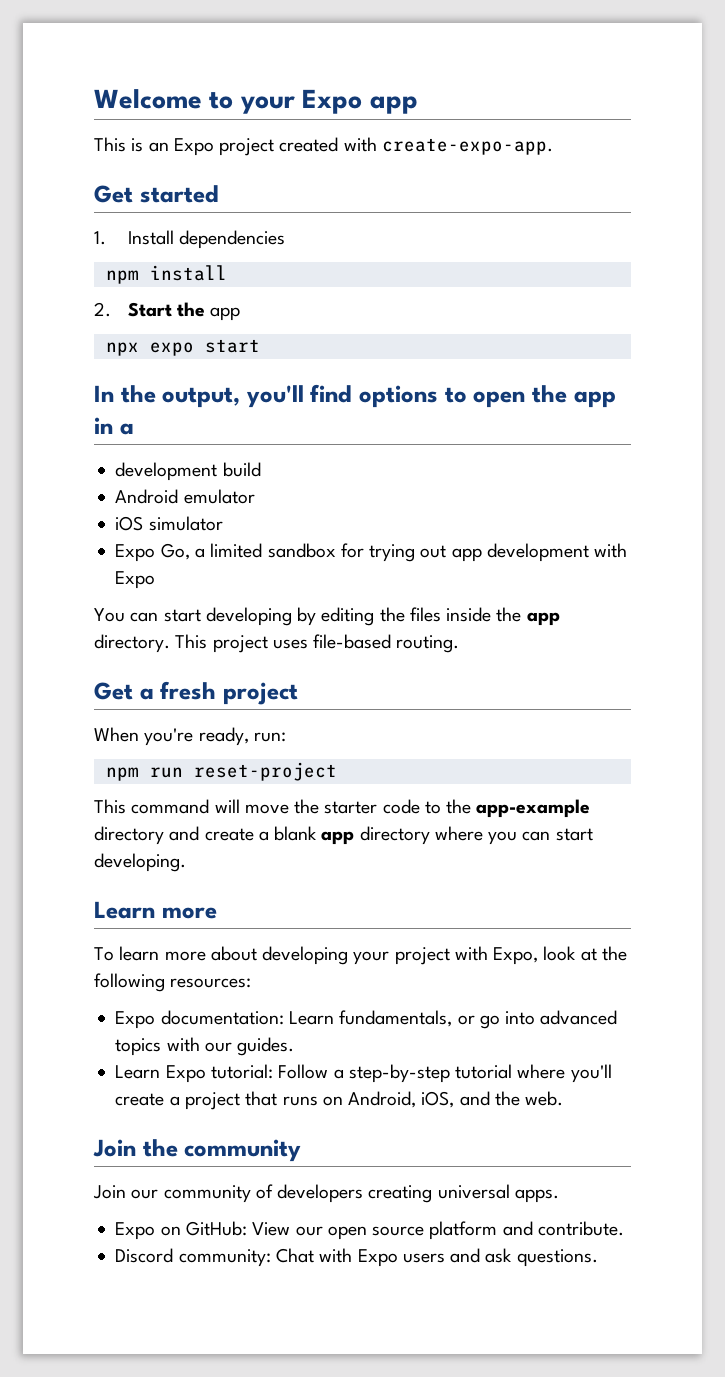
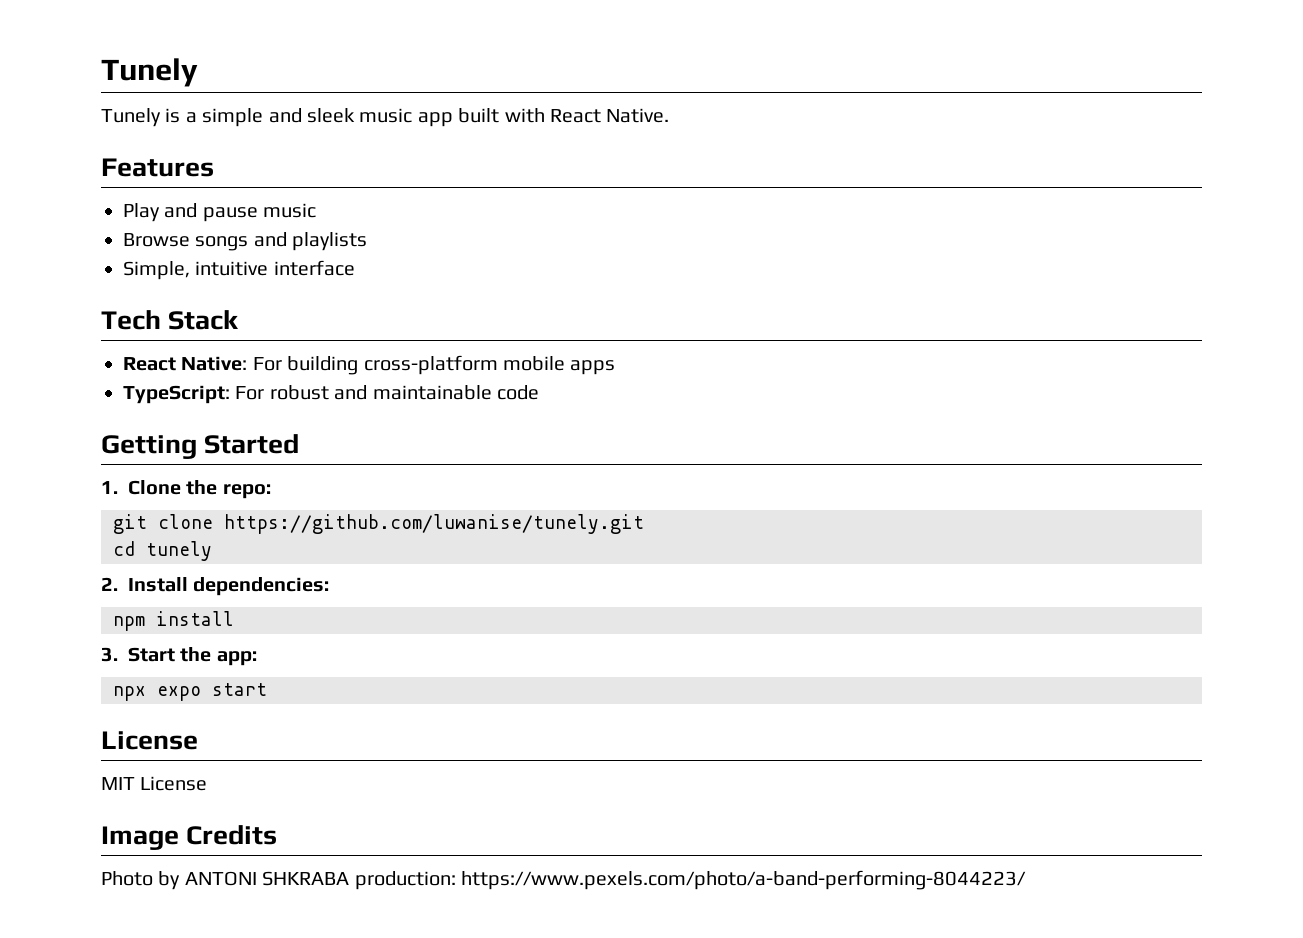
[94,89,418,114] [94,137,553,156] [94,185,219,203] [94,230,286,249] Welcome to your Expo app // This is an Expo project created with create-expo-app. // Get started // 1. Install dependencies -> [101,58,198,87] [101,108,670,127] [101,158,214,177] [123,203,317,222] [123,232,368,251] [123,260,355,280] [101,310,239,330] [123,355,616,375] [123,385,539,404] [101,434,300,459] [101,480,271,499] [113,514,644,534] [113,541,212,561] [101,577,330,596] Tunely // Tunely is a simple and sleek music app built with React Native. // Features // Play and pause music // Browse songs and playlists // Simple, intuitive interface // Tech Stack // React Native: For building cross-platform mobile apps // TypeScript: For robust and maintainable code // Getting Started // 1. Clone the repo: // git clone https://github.com/luwanise/tunely.git // cd tunely // 2. Install dependencies:
[94,302,111,317] 2. -> [101,647,118,662] 3.
[210,307,241,321] app -> [216,651,257,666] app:
[94,384,616,408] [94,417,134,435] [115,462,261,481] [115,489,255,504] [115,516,223,531] [115,543,628,562] [115,571,156,589] [94,607,560,626] [94,634,460,653] [94,681,298,705] [94,727,286,746] [105,762,337,781] [94,799,591,818] [94,826,593,845] [94,853,186,872] [94,901,217,919] [94,946,627,965] [94,973,252,992] [115,1010,618,1029] [115,1037,295,1056] [115,1064,612,1083] [115,1091,564,1110] [93,1139,302,1162] [93,1184,559,1203] [115,1221,624,1240] [115,1248,598,1267] In the output, you'll find options to open the app in a // development build // Android emulator // iOS simulator // Expo Go, a limited sandbox for trying out app development with Expo // You can start developing by editing the files inside the app directory. This project uses file-based routing. // Get a fresh project // When you're ready, run: // npm run reset-project // This command will move the starter code to the app-example directory and create a blank app directory where you can start developing. // Learn more // To learn more about developing your project with Expo, look at the following resources: // Expo documentation: Learn fundamentals, or go into advanced topics with our guides. // Learn Expo tutorial: Follow a step-by-step tutorial where you'll create a project that runs on Android, iOS, and the web. // Join the community // Join our community of developers creating universal apps. // Expo on GitHub: View our open source platform and contribute. // Discord community: Chat with Expo users and ask questions. -> [101,731,198,750] [101,776,208,791] [101,825,278,850] [101,870,1026,890] License // MIT License // Image Credits // Photo by ANTONI SHKRABA production: https://www.pexels.com/photo/a-band-performing-8044223/

